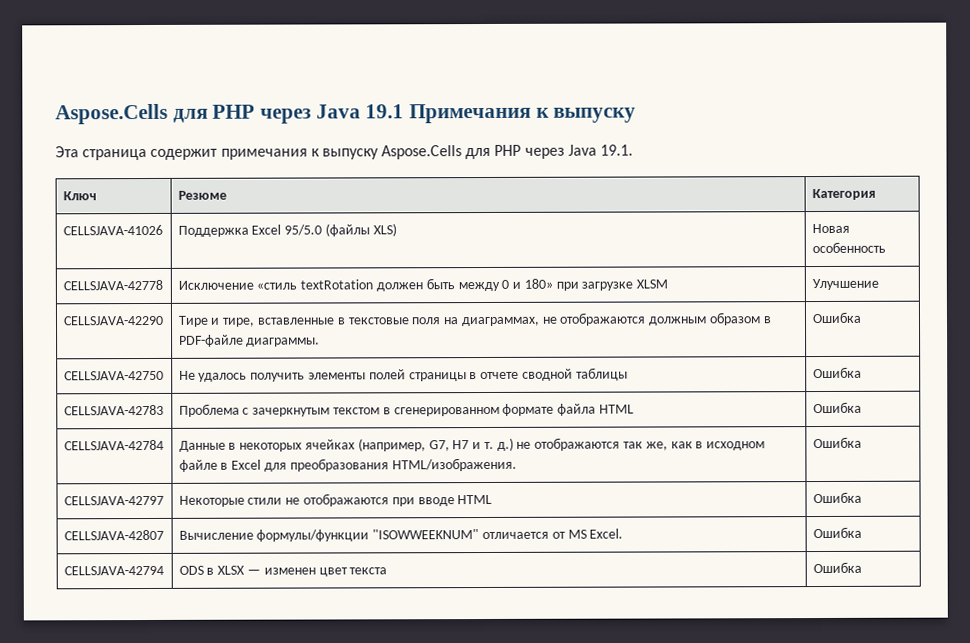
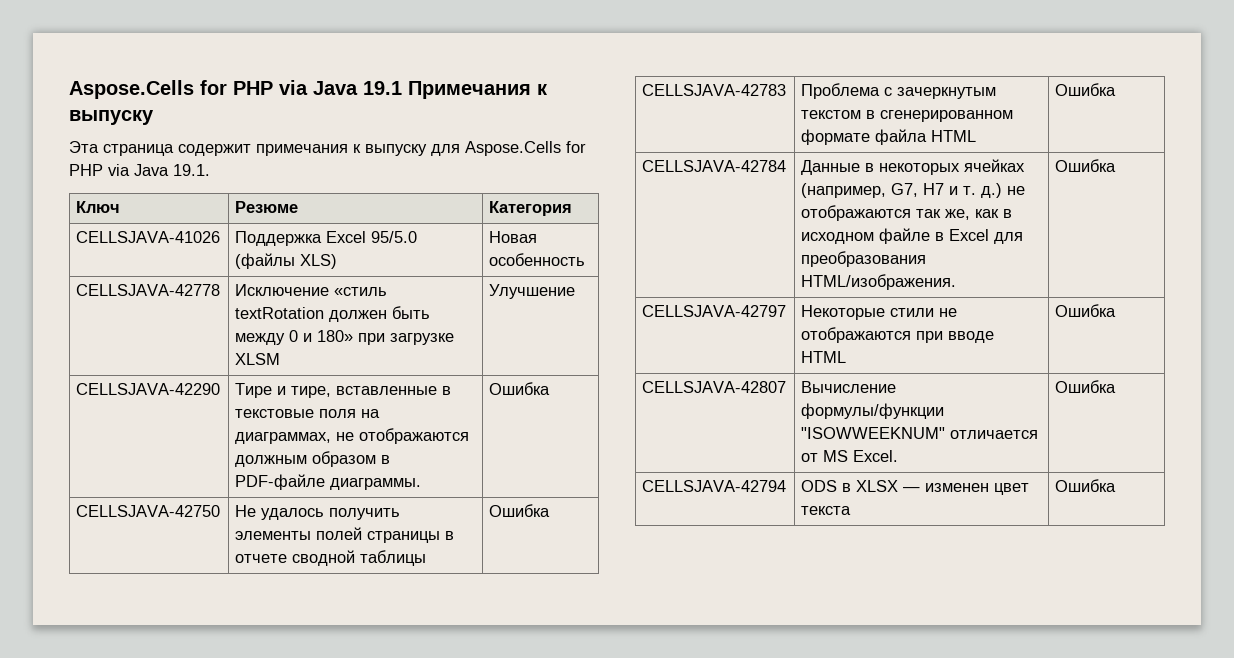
[55,103,312,125] Aspose.Cells для PHP через -> [69,80,308,99] Aspose.Cells for PHP via
[381,144,565,160] Aspose.Cells для PHP через -> [431,141,586,156] [69,164,130,176] для Aspose.Cells for PHP via

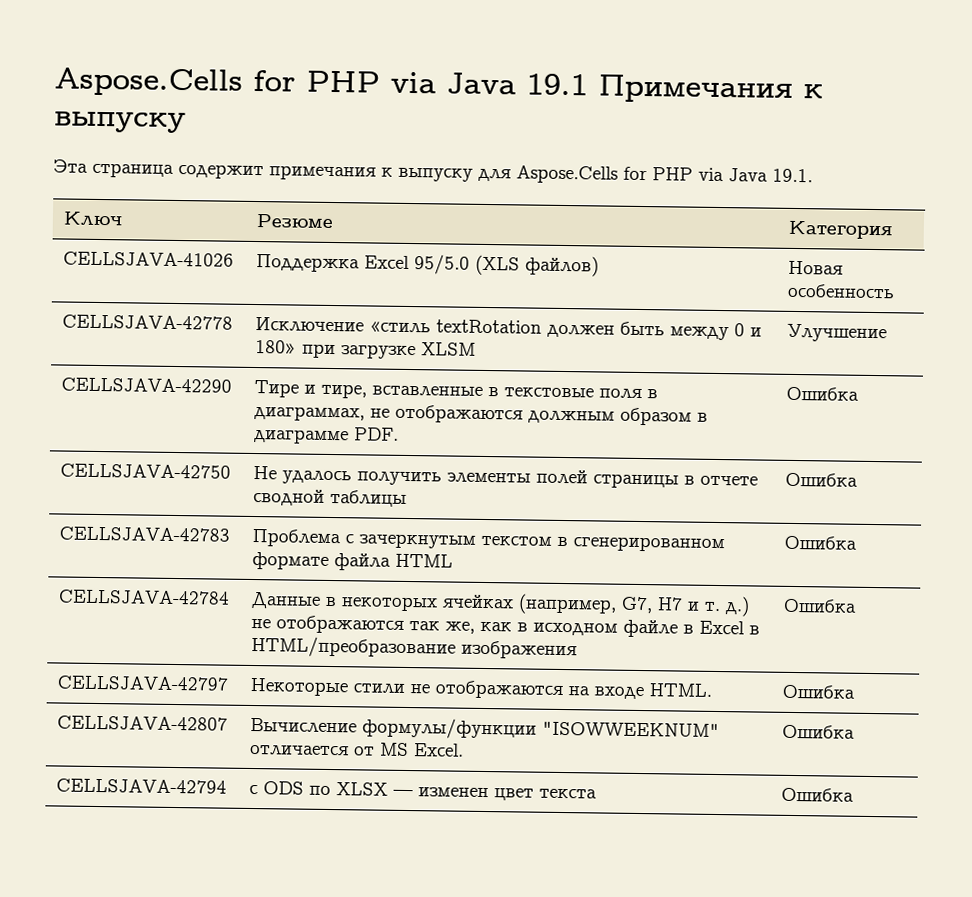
[235,253,338,269] (файлы XLS) -> [475,254,600,277] (XLS файлов)
[361,409,381,418] на -> [647,389,659,399] в
[235,474,422,490] PDF-файле диаграммы. -> [254,427,400,445] диаграмме PDF.
[994,232,1024,244] [801,251,927,267] [801,274,957,290] для преобразования HTML/изображения. -> [749,625,761,635] [251,635,578,660] в HTML/преобразование изображения
[916,331,995,343] [801,351,847,363] при вводе HTML -> [568,683,713,700] на входе HTML.
[801,480,852,492] ODS в -> [249,781,332,796] с ODS по

